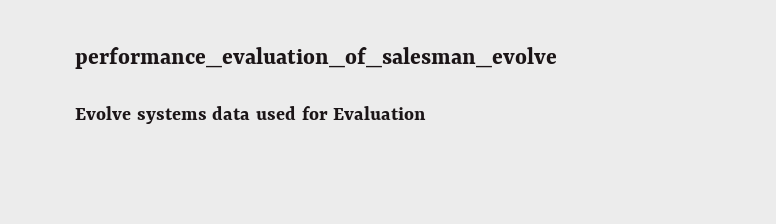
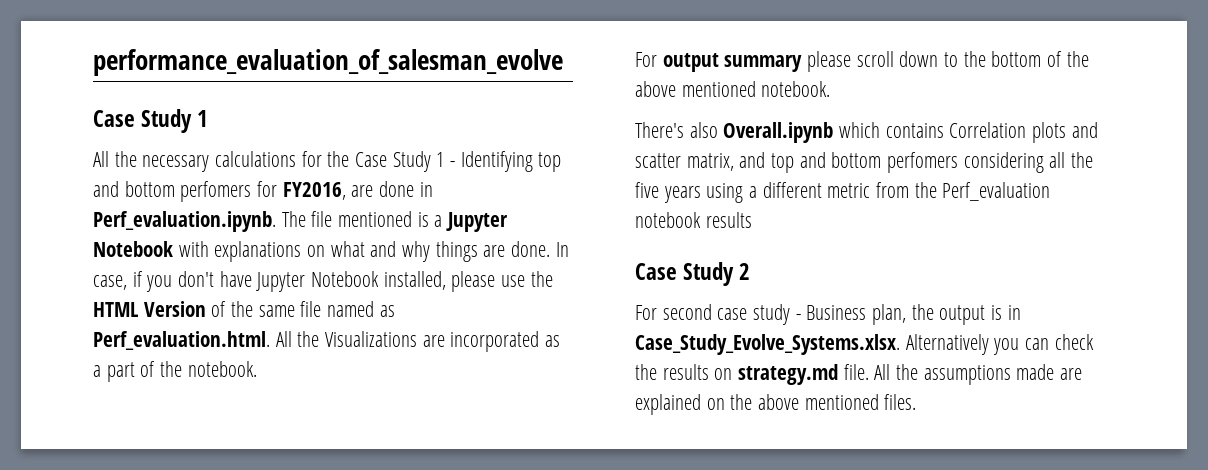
[75,106,427,124] Evolve systems data used for Evaluation -> [93,109,209,133] [93,151,562,172] [93,181,433,202] [93,211,509,232] [93,241,569,262] [93,271,553,292] [93,301,395,317] [93,331,561,352] [93,361,257,382] [635,51,1089,72] [635,81,831,97] [635,122,1098,143] [635,152,1094,173] [635,182,1051,203] [635,212,752,228] [635,262,751,286] [635,304,1021,325] [635,334,1094,355] [635,364,1083,385] [635,394,917,415] Case Study 1 // All the necessary calculations for the Case Study 1 - Identifying top and bottom perfomers for FY2016, are done in Perf_evaluation.ipynb. The file mentioned is a Jupyter Notebook with explanations on what and why things are done. In case, if you don't have Jupyter Notebook installed, please use the HTML Version of the same file named as Perf_evaluation.html. All the Visualizations are incorporated as a part of the notebook. // For output summary please scroll down to the bottom of the above mentioned notebook. // There's also Overall.ipynb which contains Correlation plots and scatter matrix, and top and bottom perfomers considering all the five years using a different metric from the Perf_evaluation notebook results // Case Study 2 // For second case study - Business plan, the output is in Case_Study_Evolve_Systems.xlsx. Alternatively you can check the results on strategy.md file. All the assumptions made are explained on the above mentioned files.

